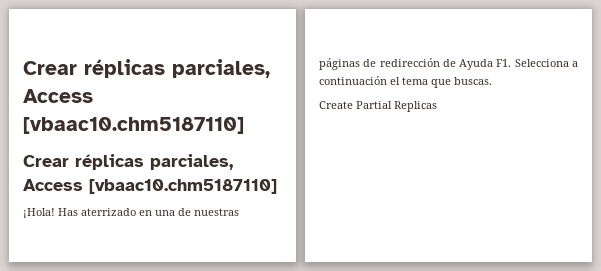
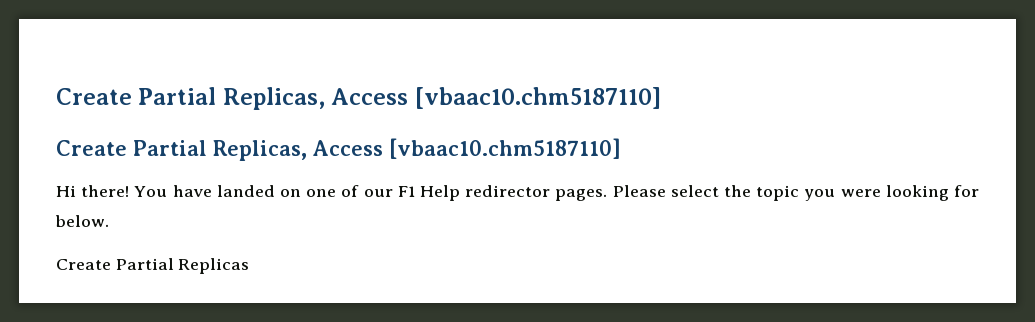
[23,59,270,78] [23,89,93,103] [23,117,244,134] [23,154,233,170] [23,179,277,194] [23,208,239,218] [319,58,578,70] [319,76,492,88] Crear réplicas parciales, Access [vbaac10.chm5187110] // Crear réplicas parciales, Access [vbaac10.chm5187110] // ¡Hola! Has aterrizado en una de nuestras páginas de redirección de Ayuda F1. Selecciona a continuación el tema que buscas. -> [56,87,661,110] [56,138,621,161] [56,185,979,201] [55,215,109,227] Create Partial Replicas, Access [vbaac10.chm5187110] // Create Partial Replicas, Access [vbaac10.chm5187110] // Hi there! You have landed on one of our F1 Help redirector pages. Please select the topic you were looking for below.

